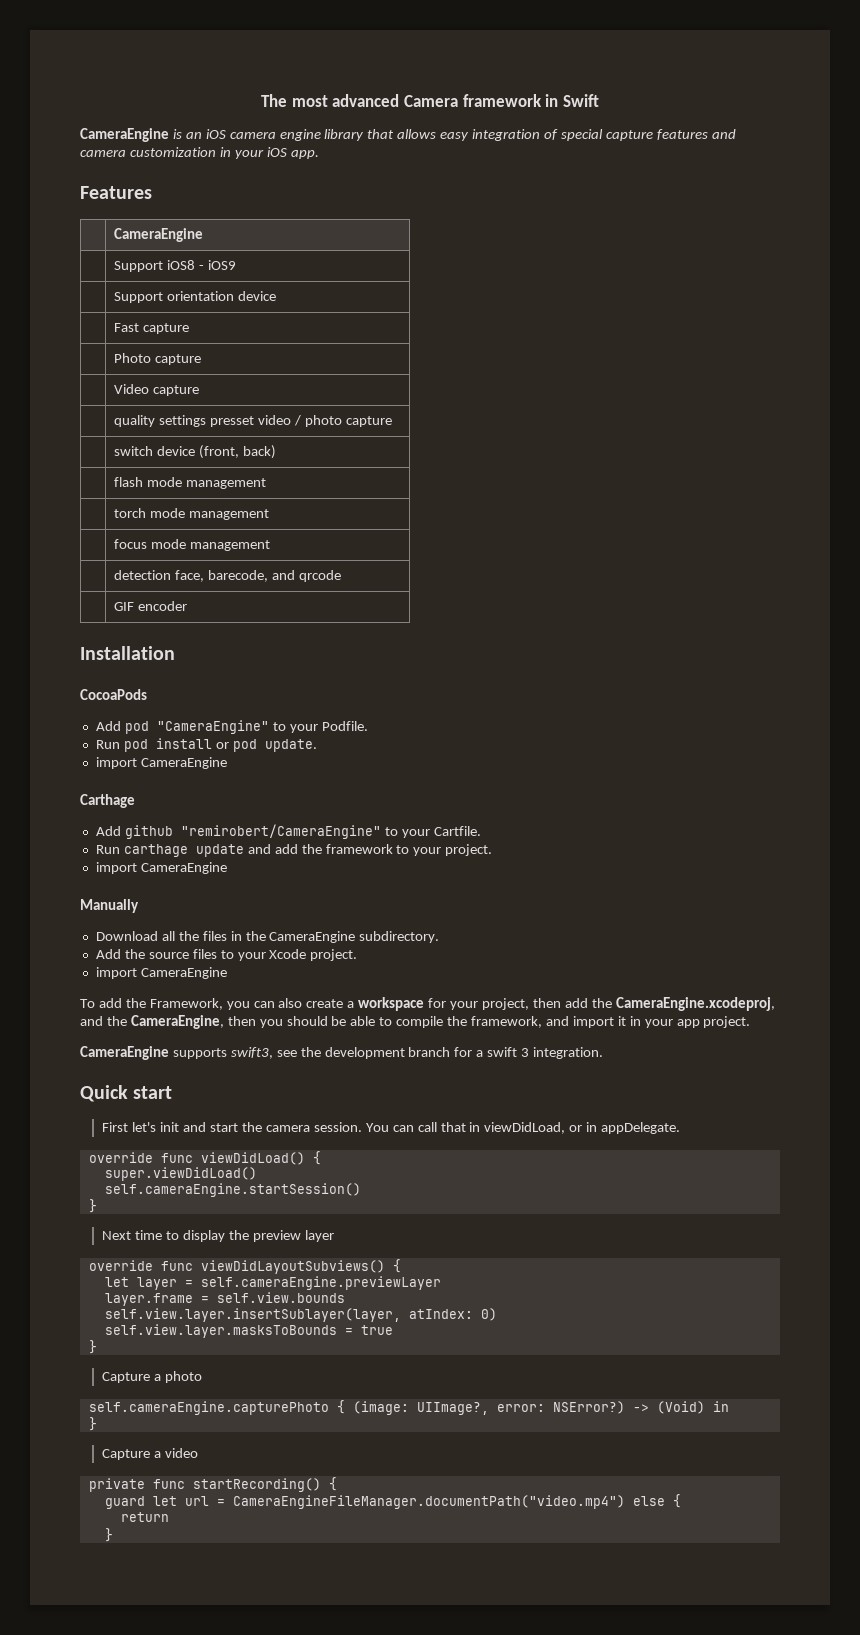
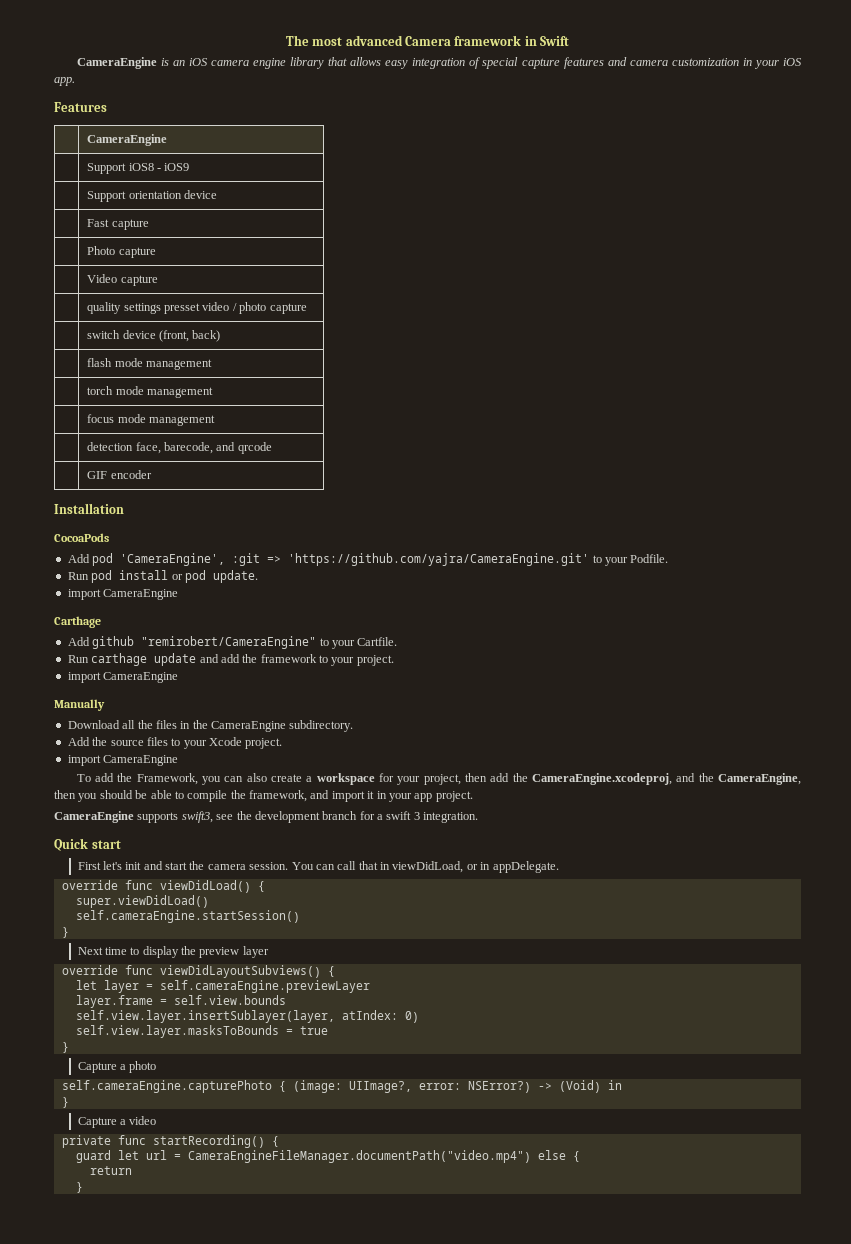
[156,720,269,734] "CameraEngine" -> [120,553,590,566] 'CameraEngine', :git => 'https://github.com/yajra/CameraEngine.git'

